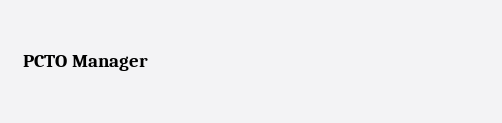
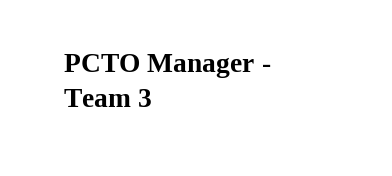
(148, 63) none -> [261,64,271,72] [64,89,153,107] - Team 3

